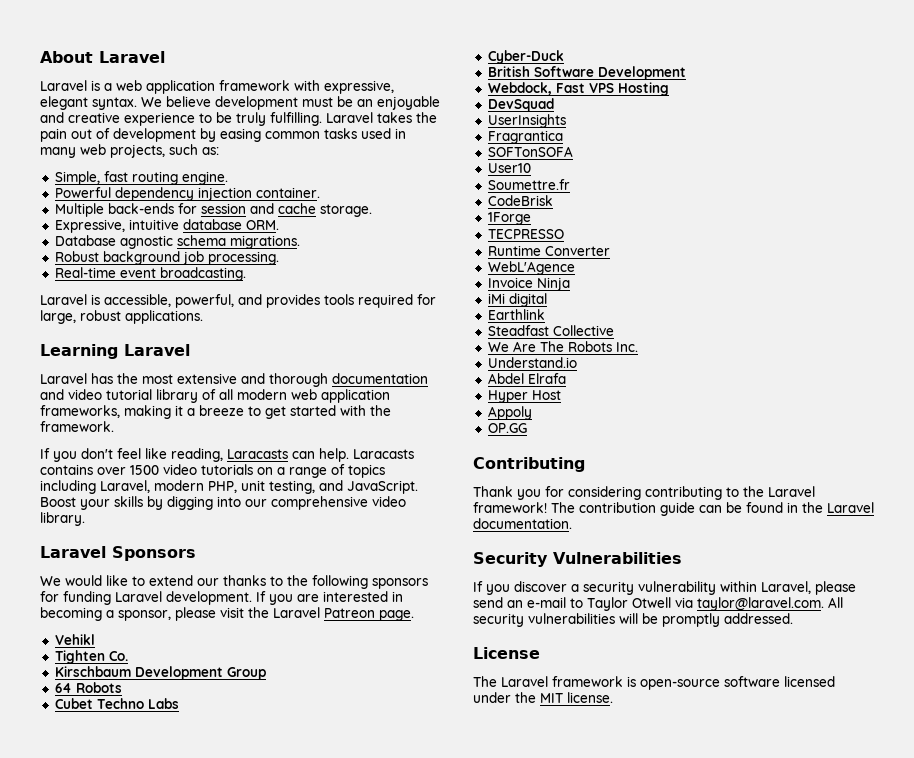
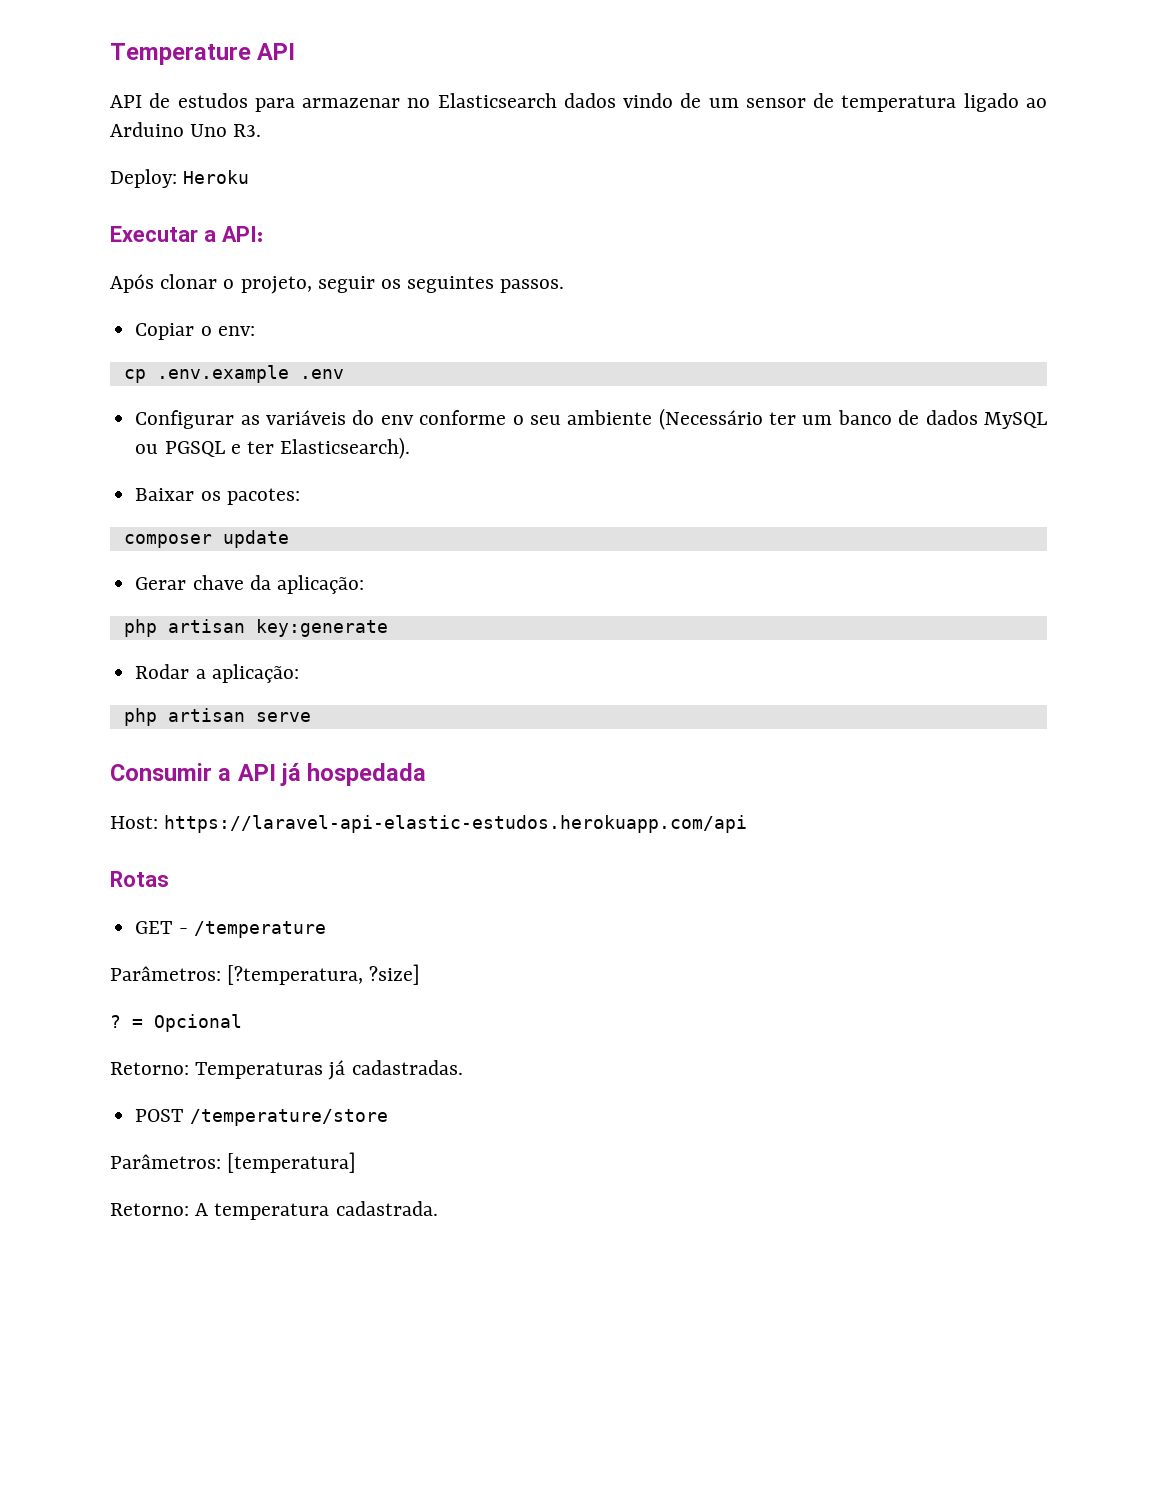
[40,51,165,63] [40,80,394,94] [40,96,440,110] [40,112,437,126] [40,128,406,142] [40,144,219,158] [54,171,228,185] [54,187,320,201] [54,203,372,217] [54,219,279,233] [54,235,300,249] [54,251,279,265] [54,267,246,281] [40,294,436,308] [40,310,203,324] [40,344,190,359] [40,373,428,387] [40,389,390,403] [40,405,391,419] [40,421,114,432] [40,448,414,462] [40,464,385,478] [40,480,418,494] [40,496,406,510] [40,512,85,526] [40,546,196,561] [40,575,428,589] [40,591,403,605] [40,607,414,621] [54,634,95,645] [54,650,128,664] [54,666,266,680] [54,682,122,693] [54,698,179,709] [487,50,564,64] [487,66,686,80] [487,82,669,96] [487,98,554,112] [487,114,566,128] [487,130,563,144] [487,146,573,157] [487,163,531,173] [487,179,570,190] [487,195,553,206] [487,212,531,225] [487,229,564,239] [487,245,610,256] [487,261,575,275] [487,277,570,291] [487,293,547,307] [487,309,545,320] [487,325,614,336] [487,341,638,352] [487,357,577,368] [487,373,566,384] [487,390,561,403] [487,406,532,420] [487,423,527,433] [473,457,585,472] [473,486,815,500] [473,502,874,516] [473,518,572,529] [473,552,682,567] [473,581,856,595] [473,597,843,611] [473,613,793,627] [473,647,540,659] [473,676,835,690] [473,692,613,703] About Laravel // Laravel is a web application framework with expressive, elegant syntax. We believe development must be an enjoyable and creative experience to be truly fulfilling. Laravel takes the pain out of development by easing common tasks used in many web projects, such as: // Simple, fast routing engine. // Powerful dependency injection container. // Multiple back-ends for session and cache storage. // Expressive, intuitive database ORM. // Database agnostic schema migrations. // Robust background job processing. // Real-time event broadcasting. // Laravel is accessible, powerful, and provides tools required for large, robust applications. // Learning Laravel // Laravel has the most extensive and thorough documentation and video tutorial library of all modern web application frameworks, making it a breeze to get started with the framework. // If you don't feel like reading, Laracasts can help. Laracasts contains over 1500 video tutorials on a range of topics including Laravel, modern PHP, unit testing, and JavaScript. Boost your skills by digging into our comprehensive video library. // Laravel Sponsors // We would like to extend our thanks to the following sponsors for funding Laravel development. If you are interested in becoming a sponsor, please visit the Laravel Patreon page. // Vehikl // Tighten Co. // Kirschbaum Development Group // 64 Robots // Cubet Techno Labs // Cyber-Duck // British Software Development // Webdock, Fast VPS Hosting // DevSquad // UserInsights // Fragrantica // SOFTonSOFA // User10 // Soumettre.fr // CodeBrisk // 1Forge // TECPRESSO // Runtime Converter // WebL'Agence // Invoice Ninja // iMi digital // Earthlink // Steadfast Collective // We Are The Robots Inc. // Understand.io // Abdel Elrafa // Hyper Host // Appoly // OP.GG // Contributing // Thank you for considering contributing to the Laravel framework! The contribution guide can be found in the Laravel documentation. // Security Vulnerabilities // If you discover a security vulnerability within Laravel, please send an e-mail to Taylor Otwell via taylor@laravel.com. All security vulnerabilities will be promptly addressed. // License // The Laravel framework is open-source software licensed under the MIT license. -> [110,43,296,65] [110,93,1047,112] [110,122,262,137] [110,169,250,188] [110,226,263,242] [110,274,565,294] [135,323,255,340] [123,365,344,383] [135,408,1047,430] [135,437,411,459] [135,488,300,505] [123,530,289,548] [135,575,364,594] [123,619,388,637] [135,664,299,683] [123,708,311,726] [110,763,427,786] [110,815,748,833] [110,871,169,887] [135,921,326,938] [110,964,421,985] [110,1014,242,1032] [110,1060,463,1080] [135,1109,388,1126] [110,1152,357,1173] [110,1201,438,1220] Temperature API // API de estudos para armazenar no Elasticsearch dados vindo de um sensor de temperatura ligado ao Arduino Uno R3. // Deploy: Heroku // Executar a API: // Após clonar o projeto, seguir os seguintes passos. // Copiar o env: // cp .env.example .env // Configurar as variáveis do env conforme o seu ambiente (Necessário ter um banco de dados MySQL ou PGSQL e ter Elasticsearch). // Baixar os pacotes: // composer update // Gerar chave da aplicação: // php artisan key:generate // Rodar a aplicação: // php artisan serve // Consumir a API já hospedada // Host: https://laravel-api-elastic-estudos.herokuapp.com/api // Rotas // GET - /temperature // Parâmetros: [?temperatura, ?size] // ? = Opcional // Retorno: Temperaturas já cadastradas. // POST /temperature/store // Parâmetros: [temperatura] // Retorno: A temperatura cadastrada.

